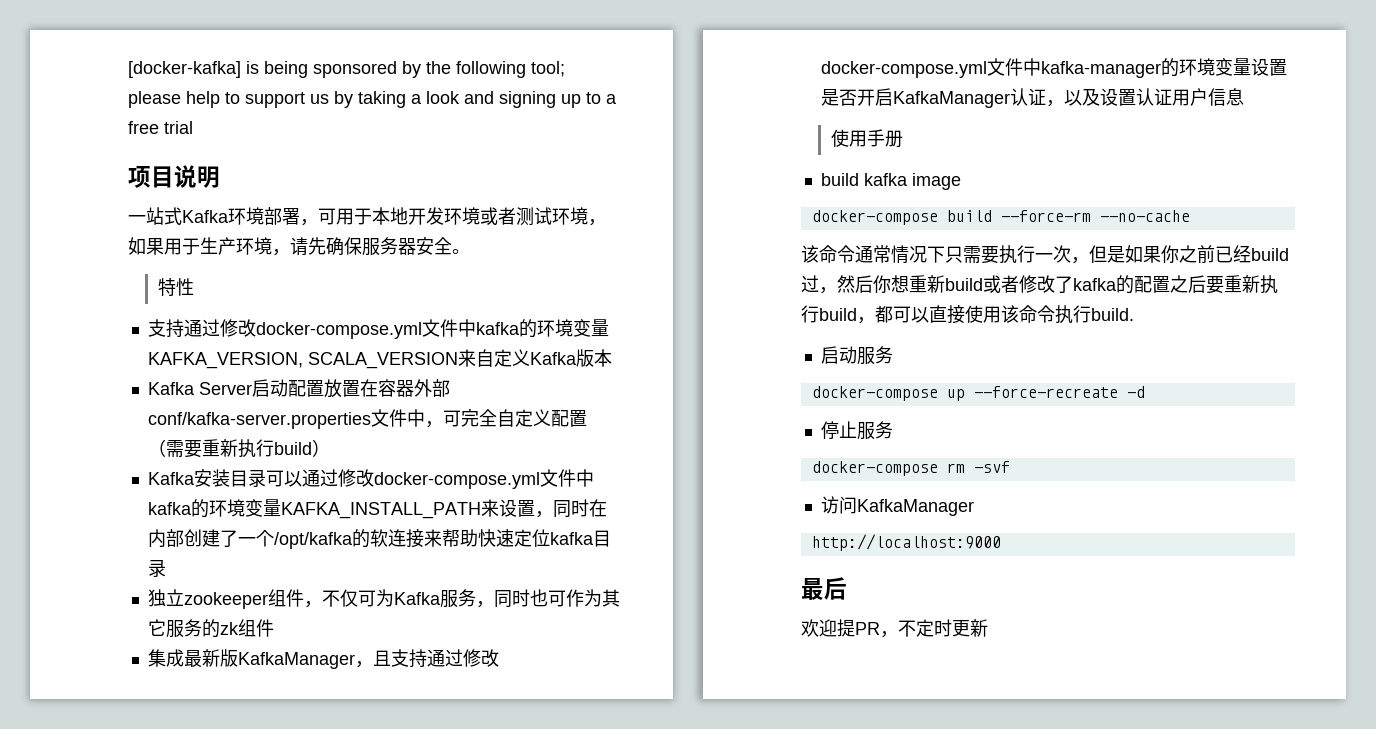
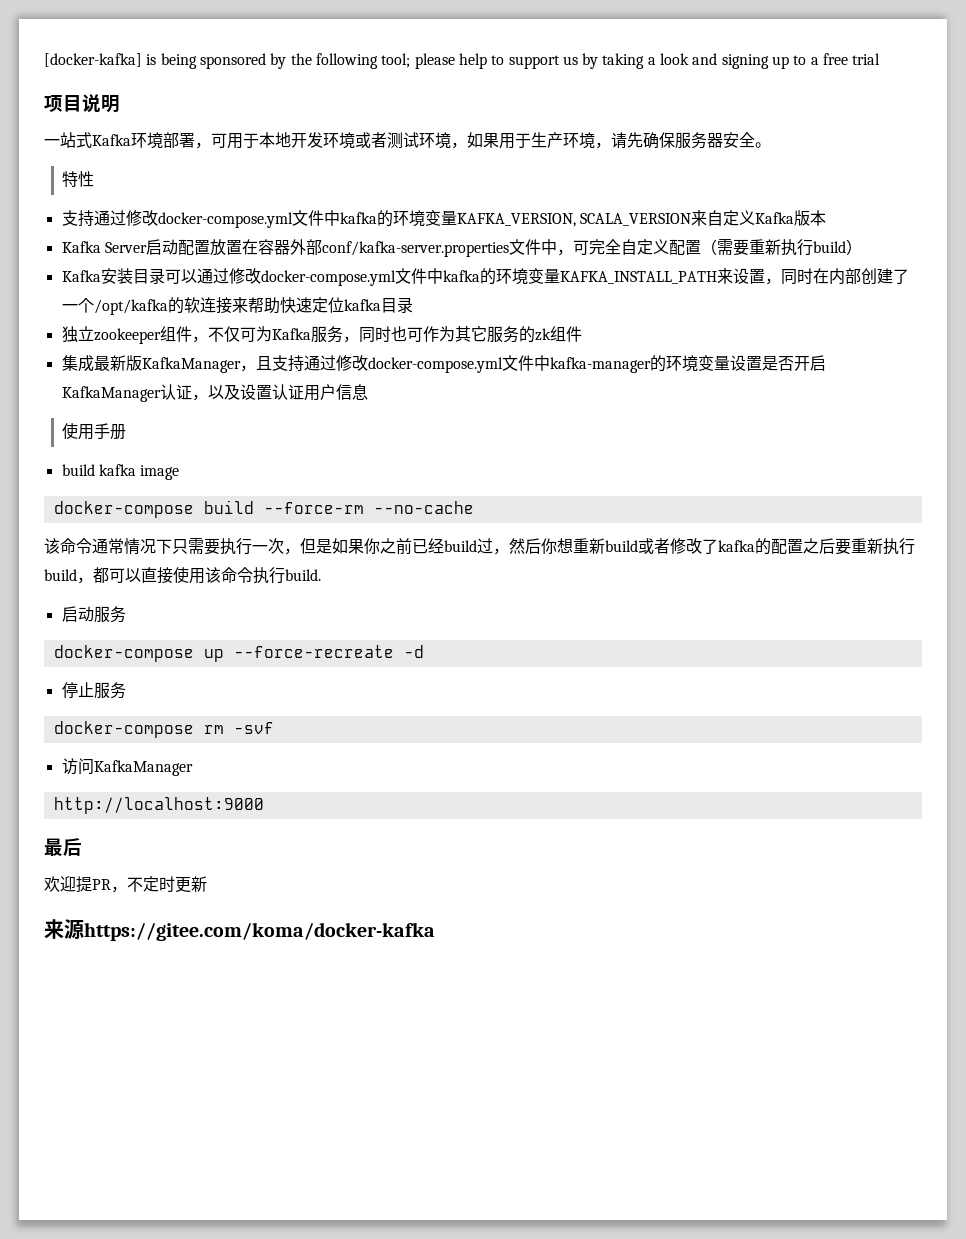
(988, 628) none -> [44,919,435,941] // 来源https://gitee.com/koma/docker-kafka

